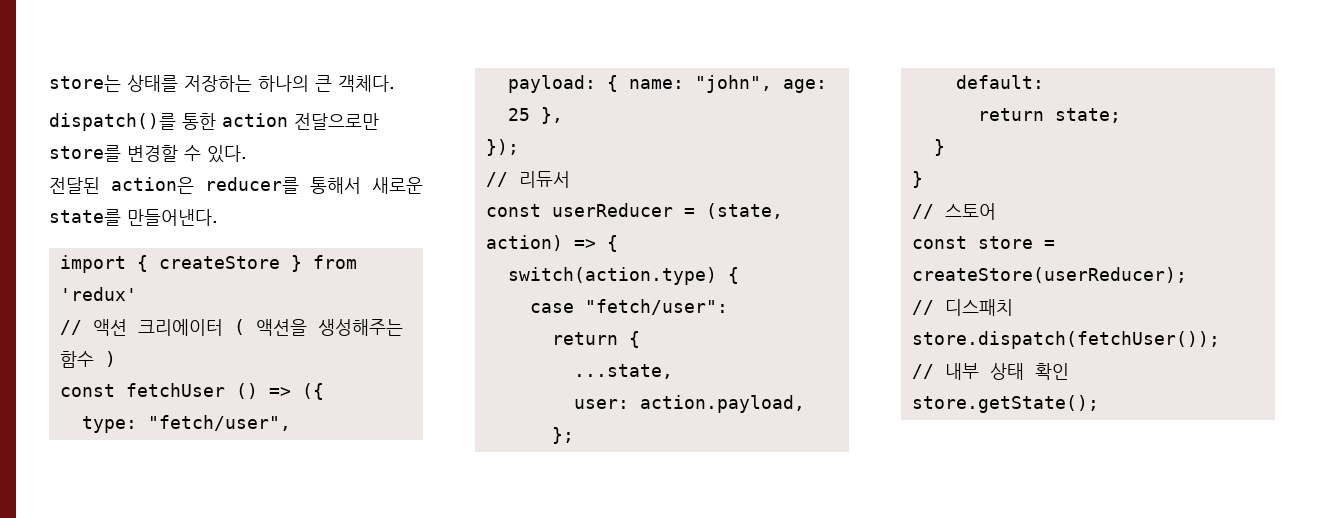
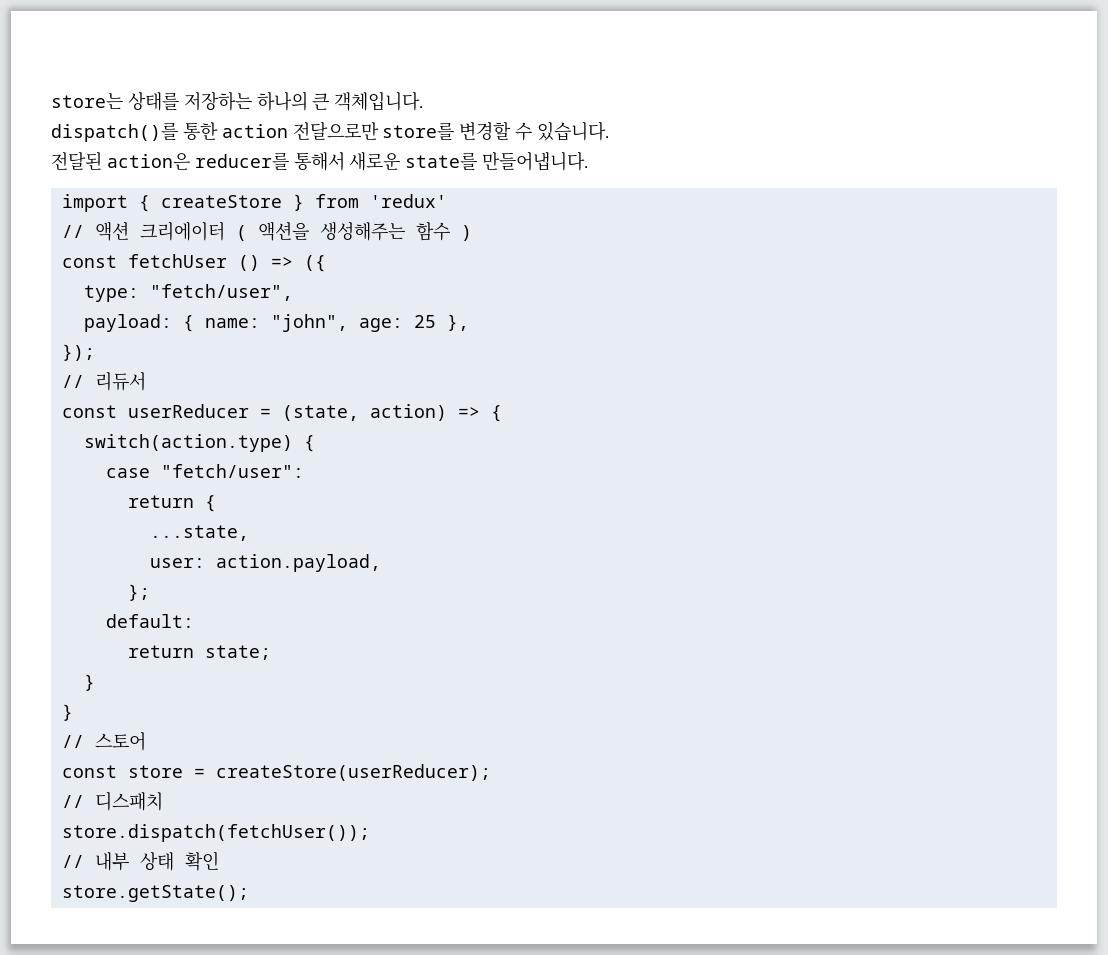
[338,75,395,92] 객체다. -> [334,91,424,111] 객체입니다.
[207,145,247,163] 있다. -> [537,121,610,141] 있습니다.
[127,209,218,226] 만들어낸다. -> [482,151,589,171] 만들어냅니다.

